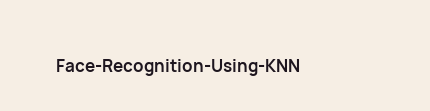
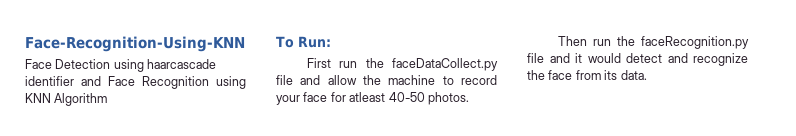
(300, 67) none -> [25,59,217,72] [25,76,246,89] [25,93,108,106] [276,36,331,48] [307,58,498,71] [276,75,497,85] [276,92,469,105] [558,36,749,49] [527,53,748,66] [527,70,647,80] // Face Detection using haarcascade identifier and Face Recognition using KNN Algorithm // To Run: // First run the faceDataCollect.py file and allow the machine to record your face for atleast 40-50 photos. // Then run the faceRecognition.py file and it would detect and recognize the face from its data.

